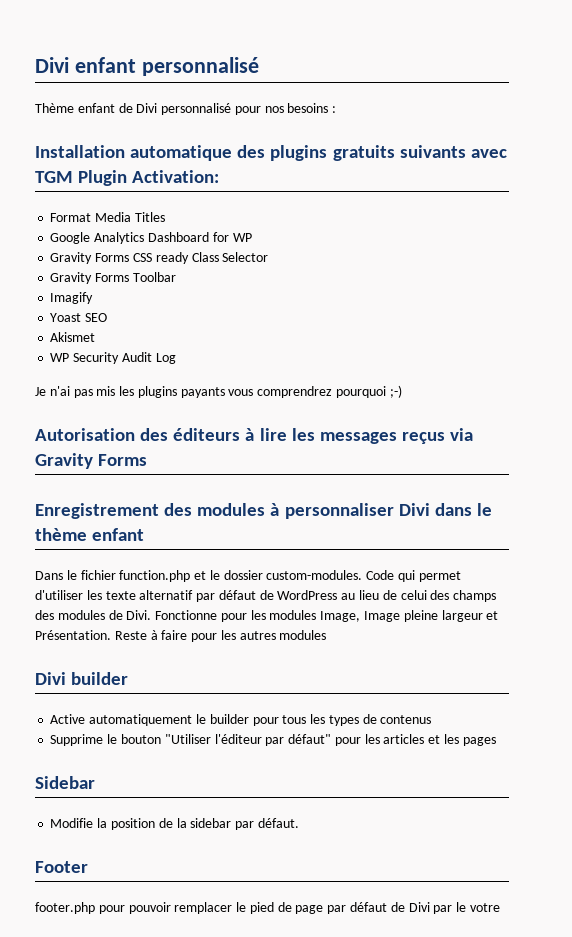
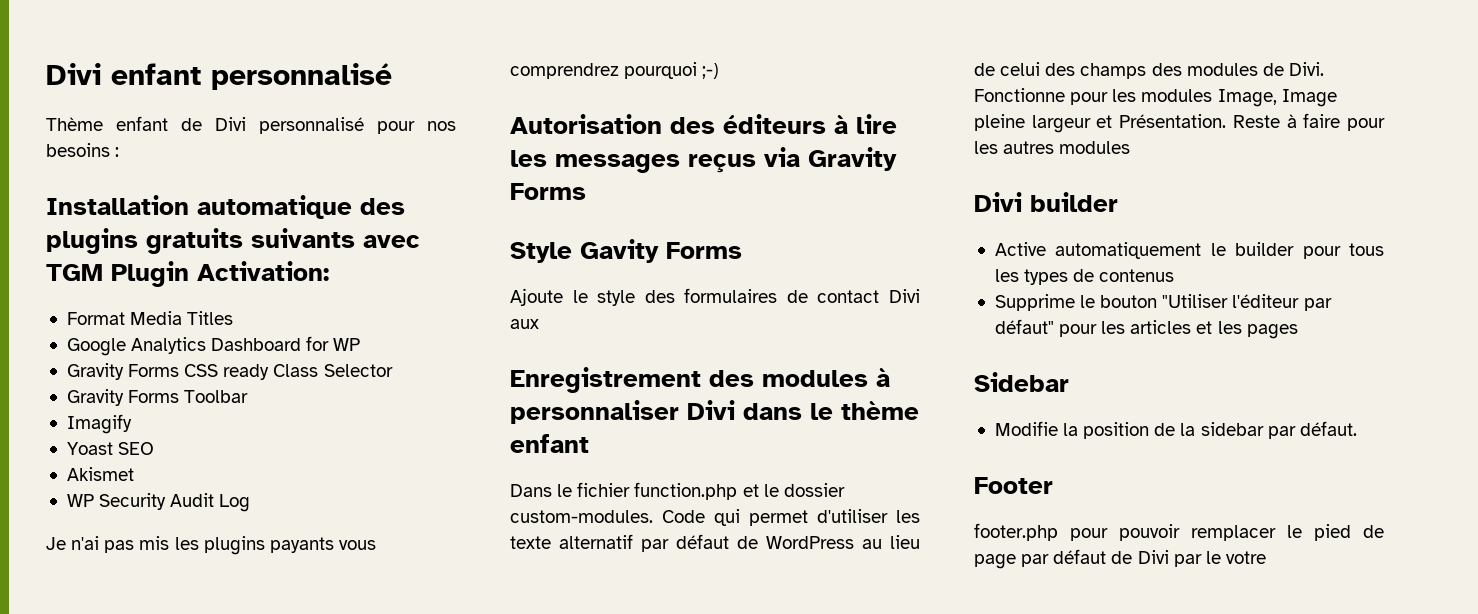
(148, 460) none -> [510,239,742,263] [510,288,920,306] [510,319,539,329] // Style Gavity Forms // Ajoute le style des formulaires de contact Divi aux

